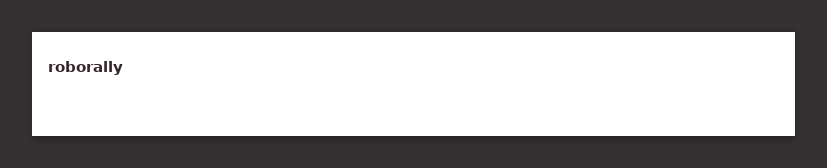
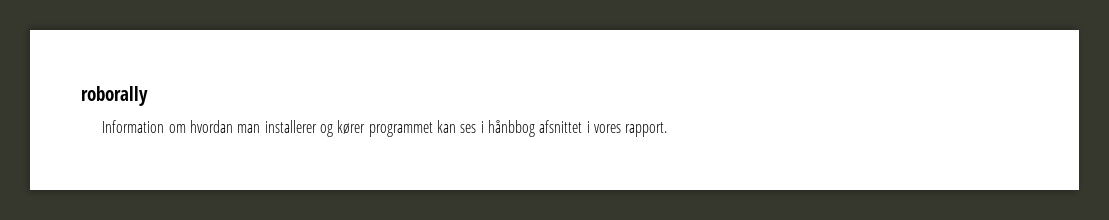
(123, 68) none -> [102,120,668,137] // Information om hvordan man installerer og kører programmet kan ses i hånbbog afsnittet i vores rapport.

